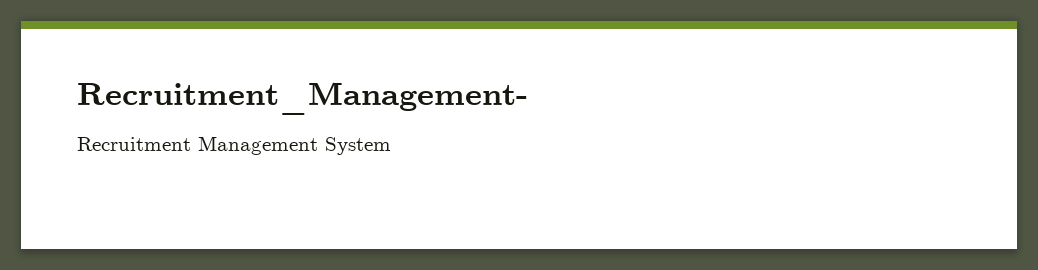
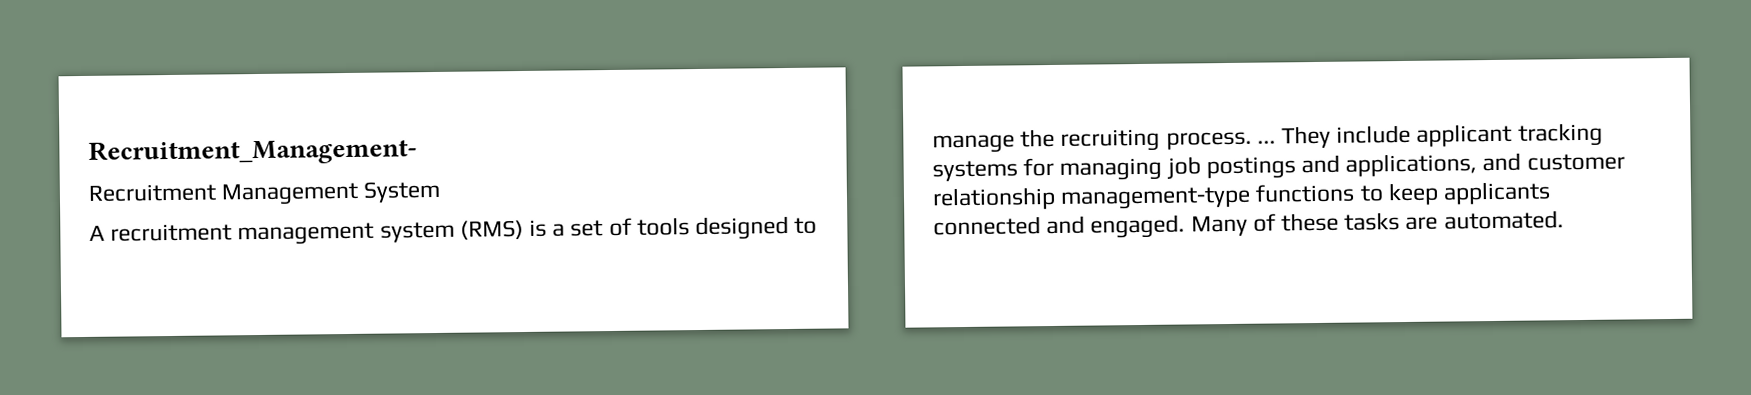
(391, 146) none -> [89,215,818,246] [932,122,1603,154] [932,152,1625,182] [932,181,1552,211] [933,210,1564,239] // A recruitment management system (RMS) is a set of tools designed to manage the recruiting process. ... They include applicant tracking systems for managing job postings and applications, and customer relationship management-type functions to keep applicants connected and engaged. Many of these tasks are automated.

